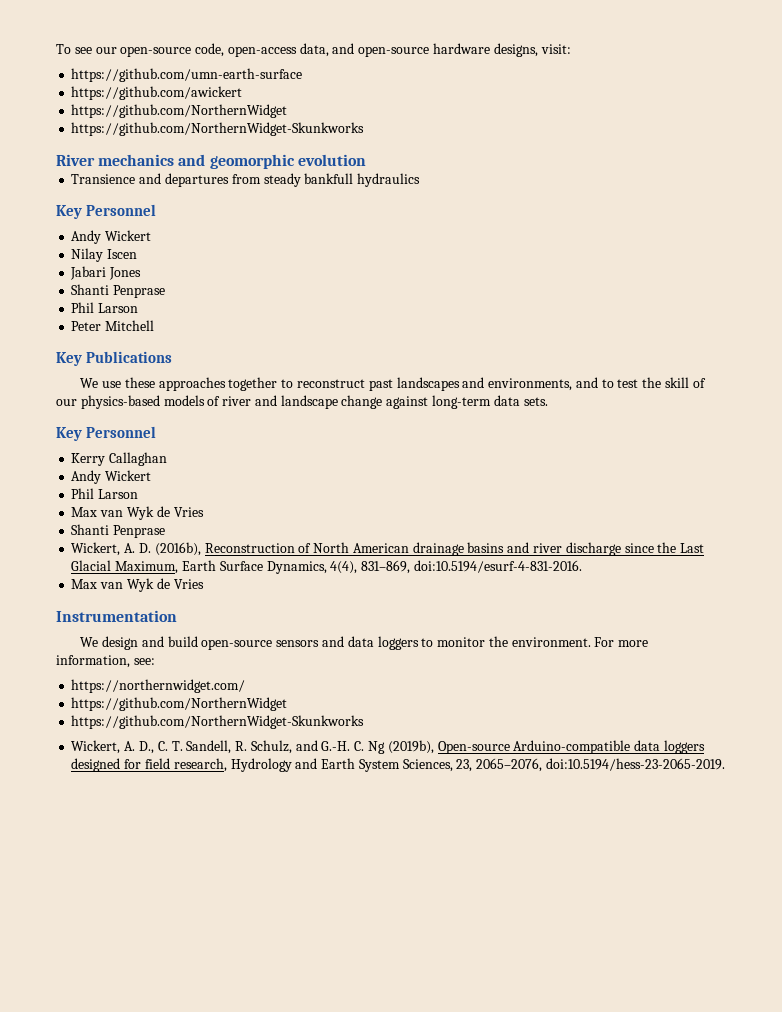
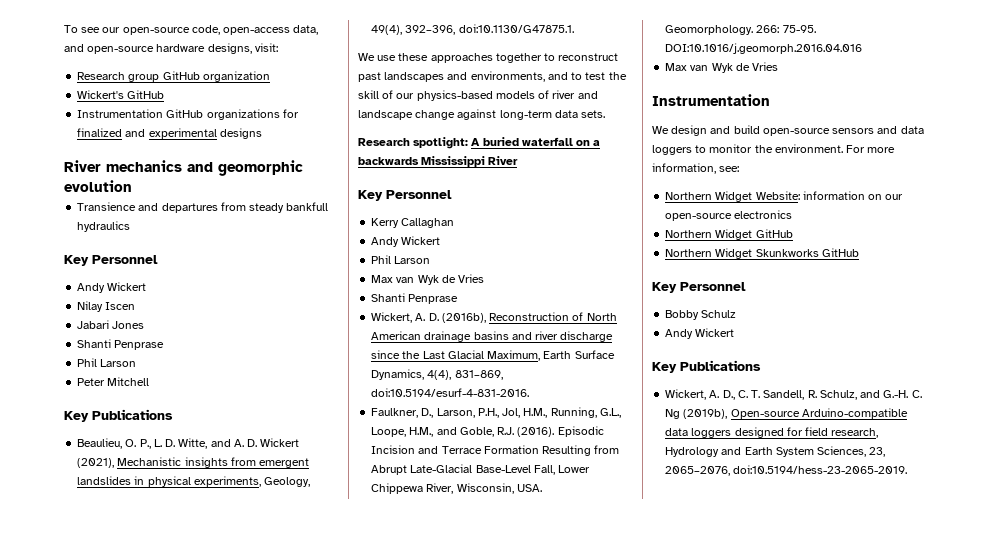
[71,68,303,82] [71,86,243,100] [71,104,288,118] [71,122,365,136] https://github.com/umn-earth-surface // https://github.com/awickert // https://github.com/NorthernWidget // https://github.com/NorthernWidget-Skunkworks -> [77,71,270,82] [77,90,165,99] [77,109,299,120] [77,128,262,139] Research group GitHub organization // Wickert's GitHub // Instrumentation GitHub organizations for finalized and experimental designs
(172, 357) none -> [77,438,300,449] [77,457,310,468] [77,476,311,487] [371,24,574,35] // Beaulieu, O. P., L. D. Witte, and A. D. Wickert (2021), Mechanistic insights from emergent landslides in physical experiments, Geology, 49(4), 392–396, doi:10.1130/G47875.1.
(548, 401) none -> [358,137,601,149] [358,156,519,167] // Research spotlight: A buried waterfall on a backwards Mississippi River
(582, 566) none -> [371,407,621,418] [371,426,604,437] [371,445,620,456] [371,464,591,475] [371,483,542,494] [665,25,816,35] [665,43,863,54] // Faulkner, D., Larson, P.H., Jol, H.M., Running, G.L., Loope, H.M., and Goble, R.J. (2016). Episodic Incision and Terrace Formation Resulting from Abrupt Late-Glacial Base-Level Fall, Lower Chippewa River, Wisconsin, USA. Geomorphology. 266: 75-95. DOI:10.1016/j.geomorph.2016.04.016
[71,679,246,693] [71,697,288,711] [71,715,365,729] https://northernwidget.com/ // https://github.com/NorthernWidget // https://github.com/NorthernWidget-Skunkworks -> [665,191,904,202] [665,210,793,221] [665,229,793,240] [665,248,859,259] [652,282,746,293] [665,310,737,320] [665,328,735,339] [652,360,761,373] Northern Widget Website: information on our open-source electronics // Northern Widget GitHub // Northern Widget Skunkworks GitHub // Key Personnel // Bobby Schulz // Andy Wickert // Key Publications

